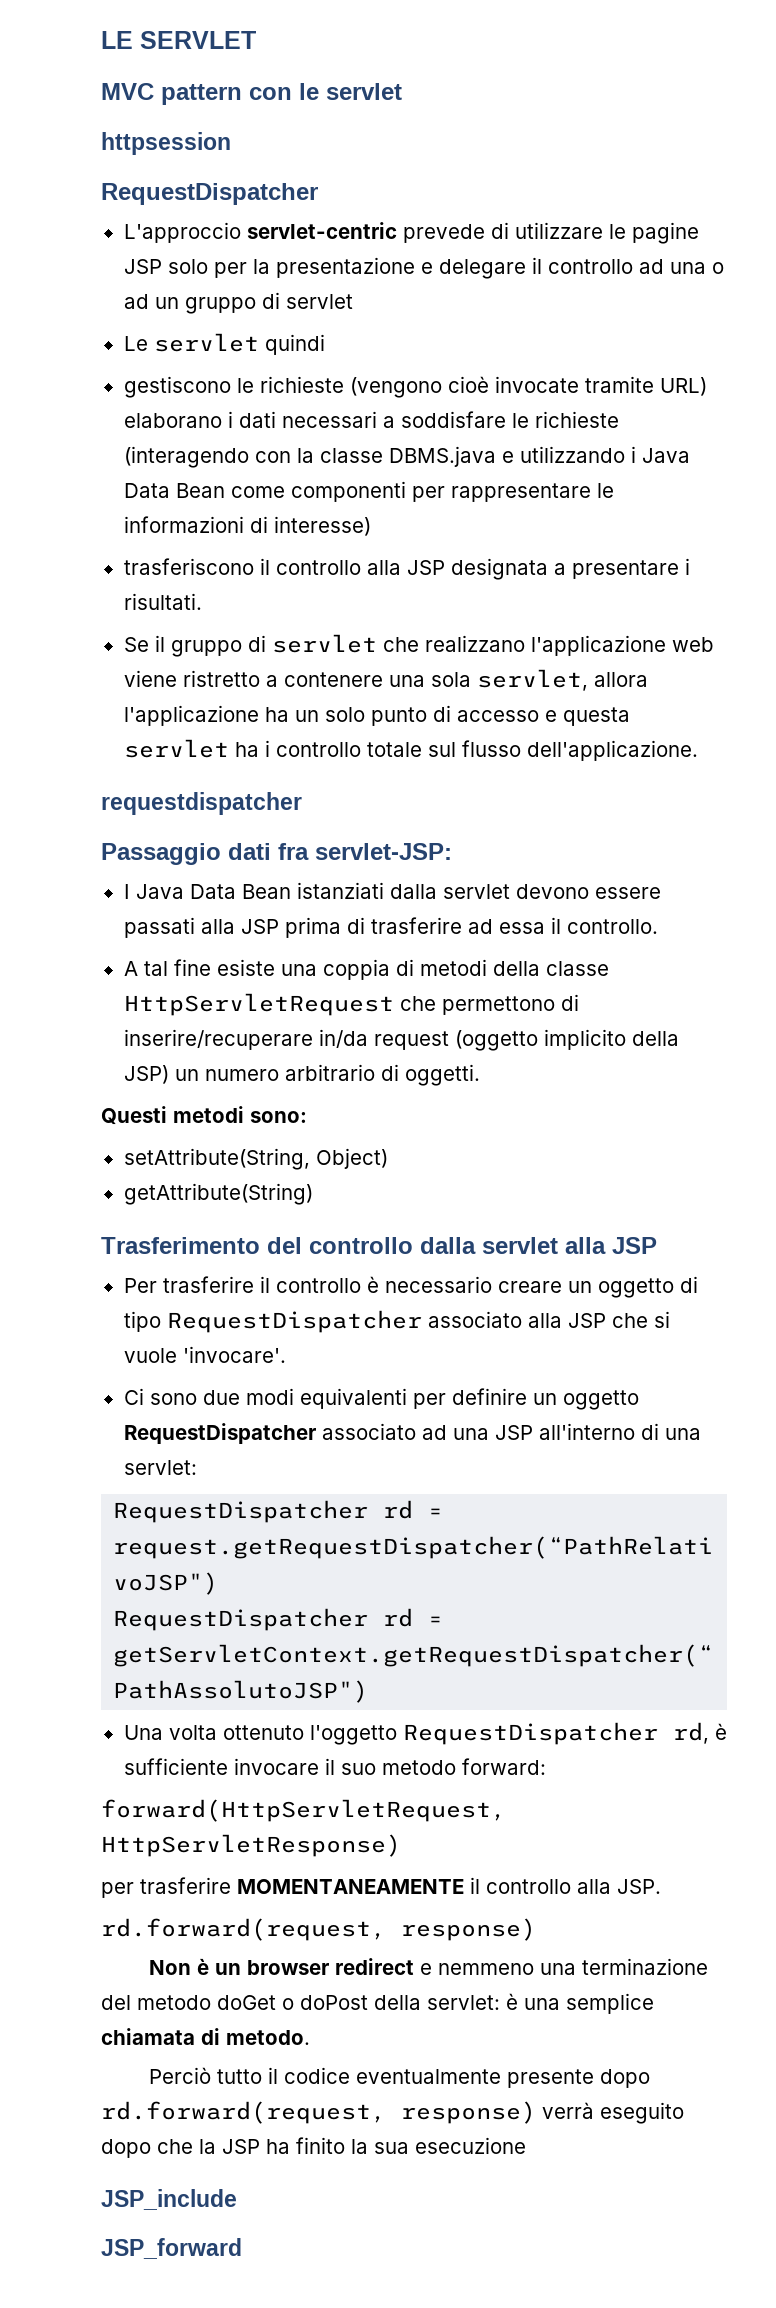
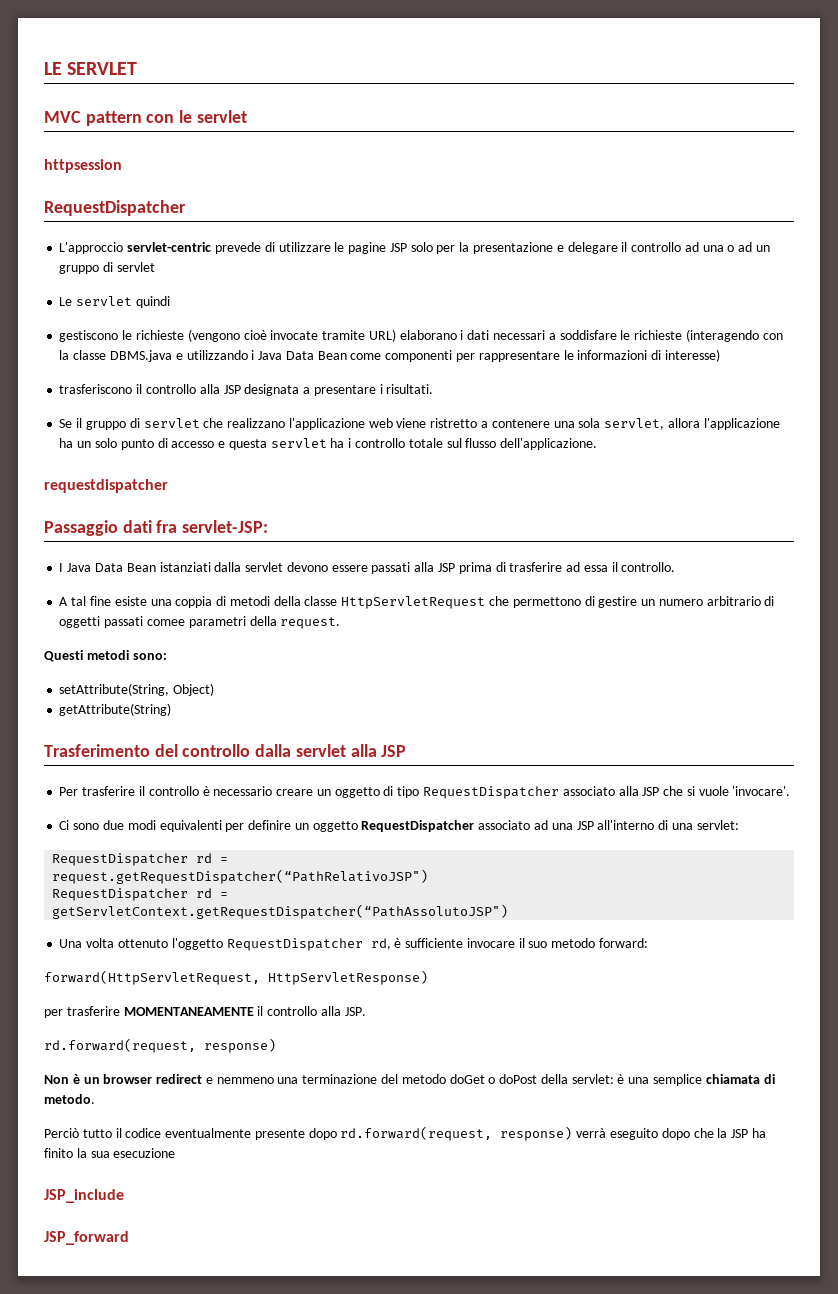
[123,1029,679,1051] [123,1064,480,1086] inserire/recuperare in/da request (oggetto implicito della JSP) un numero arbitrario di oggetti. -> [598,596,775,608] [59,616,341,629] gestire un numero arbitrario di oggetti passati comee parametri della request.

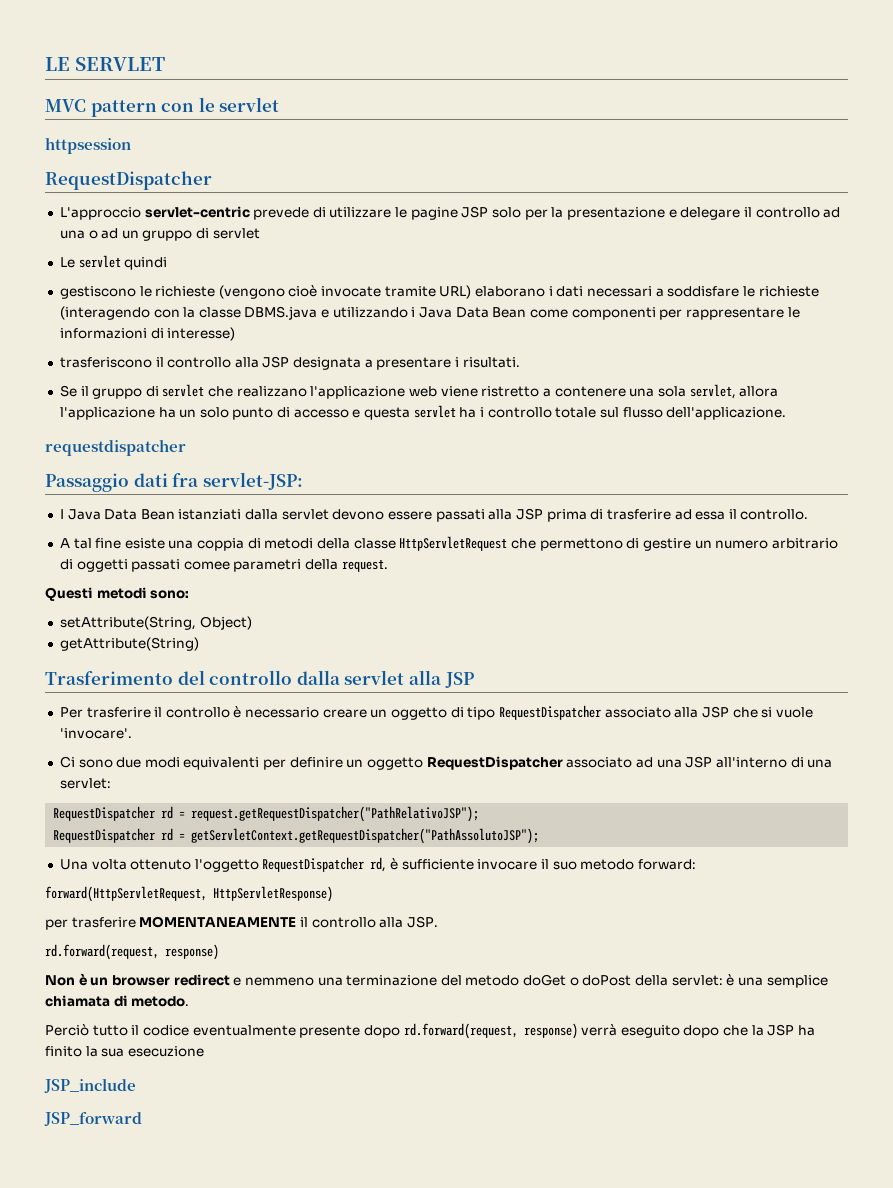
[52,869,429,884] [52,888,229,901] [52,904,509,919] // request.getRequestDispatcher(“PathRelativoJSP") // RequestDispatcher rd = // getServletContext.getRequestDispatcher(“PathAssolutoJSP") -> [191,806,480,822] [53,828,540,844] request.getRequestDispatcher("PathRelativoJSP"); // RequestDispatcher rd = getServletContext.getRequestDispatcher("PathAssolutoJSP");

